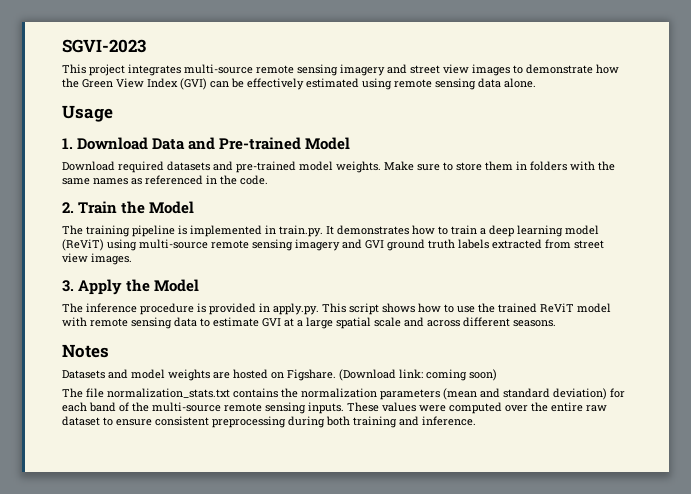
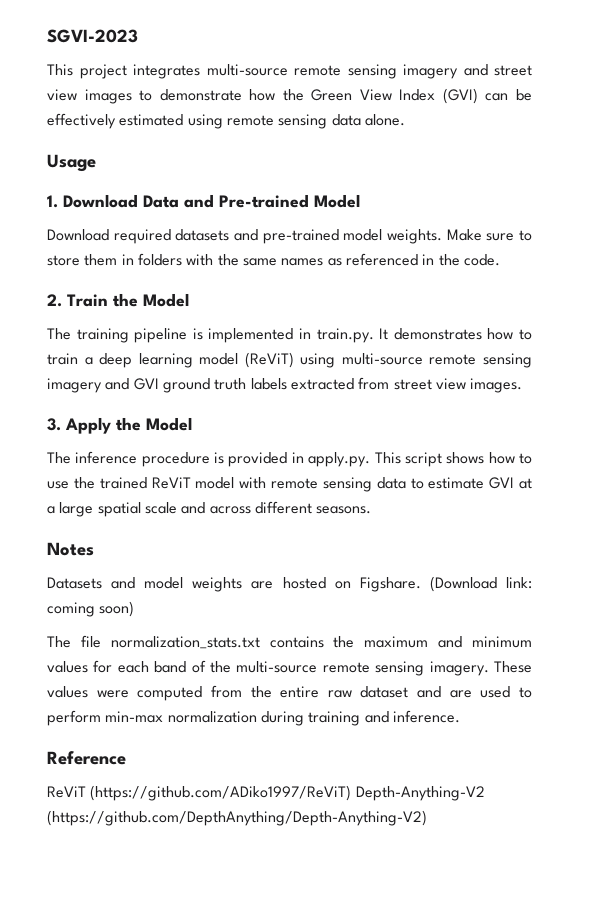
[301,388,607,400] normalization parameters (mean and standard deviation) -> [364,636,532,648] [47,661,88,673] maximum and minimum values
[308,402,344,414] inputs. -> [429,661,489,676] imagery.
[505,405,528,412] over -> [210,685,242,698] from
[103,416,476,428] to ensure consistent preprocessing during both training and inference. -> [417,686,532,698] [47,710,460,726] [47,751,126,765] [47,785,485,801] [47,810,427,826] and are used to perform min-max normalization during training and inference. // Reference // ReViT (https://github.com/ADiko1997/ReViT) Depth-Anything-V2 (https://github.com/DepthAnything/Depth-Anything-V2)

